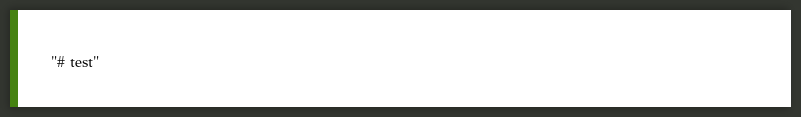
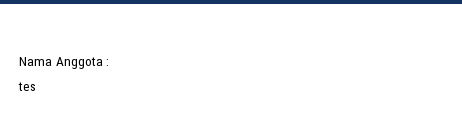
[51,56,99,67] "# test" -> [19,57,110,69] [18,82,36,91] Nama Anggota : // tes

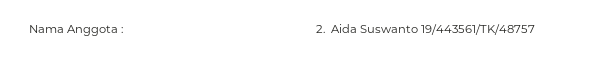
[18,82,36,91] tes -> [316,24,536,35] 2. Aida Suswanto 19/443561/TK/48757

